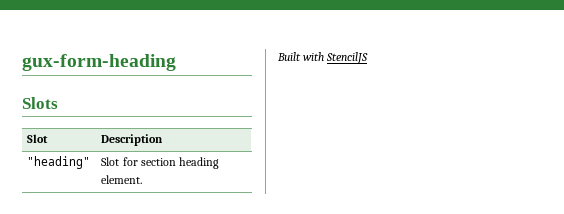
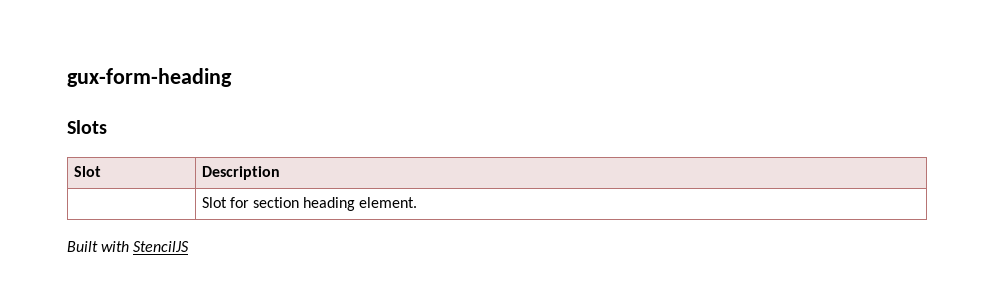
[27,156,91,169] "heading" -> (280, 173) none

